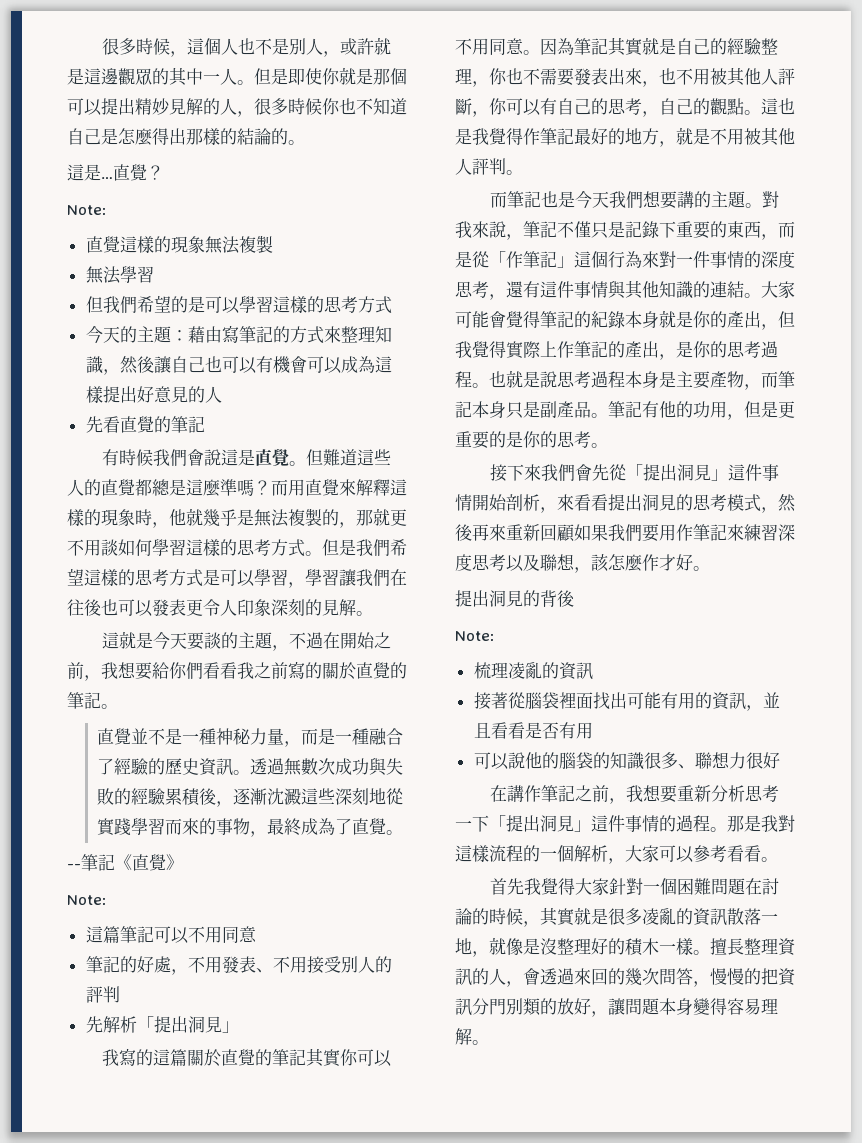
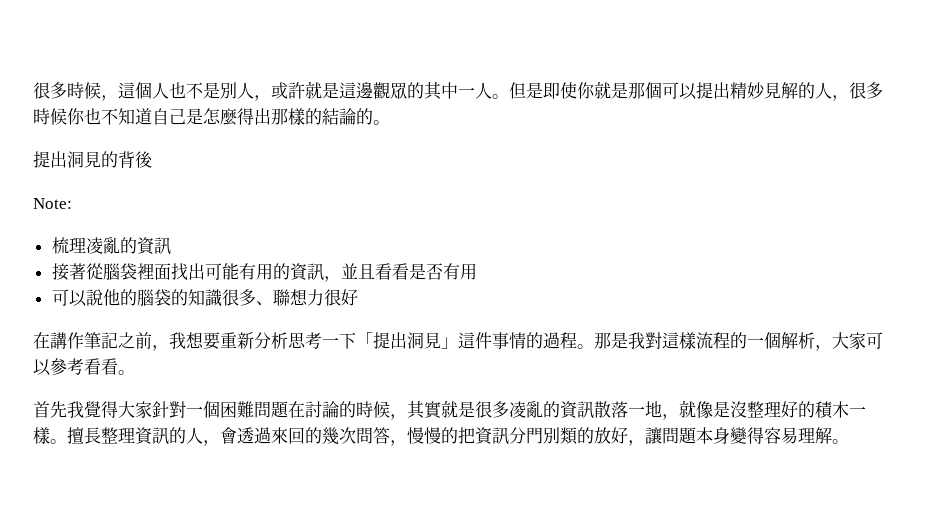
[67,164,164,181] [67,205,107,215] [85,235,273,254] [85,266,154,284] [85,295,392,314] [85,325,392,344] [85,356,392,375] [85,386,222,403] [85,416,205,433] [102,448,392,466] [67,479,407,497] [67,508,407,528] [67,539,407,557] [67,568,407,588] [67,599,373,617] [102,631,392,651] [67,661,407,681] [67,692,118,709] [96,728,403,747] [96,758,403,776] [96,788,404,807] [96,818,403,837] [67,854,183,871] [67,895,107,905] [85,926,257,944] [85,956,392,975] [85,986,120,1003] [85,1016,239,1033] [102,1048,393,1067] [455,37,778,56] [455,67,795,87] [455,98,795,117] [455,127,795,147] [455,158,523,175] [490,190,780,209] [455,221,795,240] [455,251,795,268] [455,280,795,300] [455,310,795,330] [455,341,778,360] [455,370,795,390] [455,401,795,420] [455,431,608,449] [490,464,780,482] [455,494,796,513] [455,524,795,542] [455,554,710,573] // 這是…直覺？ // Note: // 直覺這樣的現象無法複製 // 無法學習 // 但我們希望的是可以學習這樣的思考方式 // 今天的主題：藉由寫筆記的方式來整理知識，然後讓自己也可以有機會可以成為這樣提出好意見的人 // 先看直覺的筆記 // 有時候我們會說這是直覺。但難道這些人的直覺都總是這麼準嗎？而用直覺來解釋這樣的現象時，他就幾乎是無法複製的，那就更不用談如何學習這樣的思考方式。但是我們希望這樣的思考方式是可以學習，學習讓我們在往後也可以發表更令人印象深刻的見解。 // 這就是今天要談的主題，不過在開始之前，我想要給你們看看我之前寫的關於直覺的筆記。 // 直覺並不是一種神秘力量，而是一種融合了經驗的歷史資訊。透過無數次成功與失敗的經驗累積後，逐漸沈澱這些深刻地從實踐學習而來的事物，最終成為了直覺。 // --筆記《直覺》 // Note: // 這篇筆記可以不用同意 // 筆記的好處，不用發表、不用接受別人的評判 // 先解析「提出洞見」 // 我寫的這篇關於直覺的筆記其實你可以不用同意。因為筆記其實就是自己的經驗整理，你也不需要發表出來，也不用被其他人評斷，你可以有自己的思考，自己的觀點。這也是我覺得作筆記最好的地方，就是不用被其他人評判。 // 而筆記也是今天我們想要講的主題。對我來說，筆記不僅只是記錄下重要的東西，而是從「作筆記」這個行為來對一件事情的深度思考，還有這件事情與其他知識的連結。大家可能會覺得筆記的紀錄本身就是你的產出，但我覺得實際上作筆記的產出，是你的思考過程。也就是說思考過程本身是主要產物，而筆記本身只是副產品。筆記有他的功用，但是更重要的是你的思考。 // 接下來我們會先從「提出洞見」這件事情開始剖析，來看看提出洞見的思考模式，然後再來重新回顧如果我們要用作筆記來練習深度思考以及聯想，該怎麼作才好。 -> (390, 122) none

